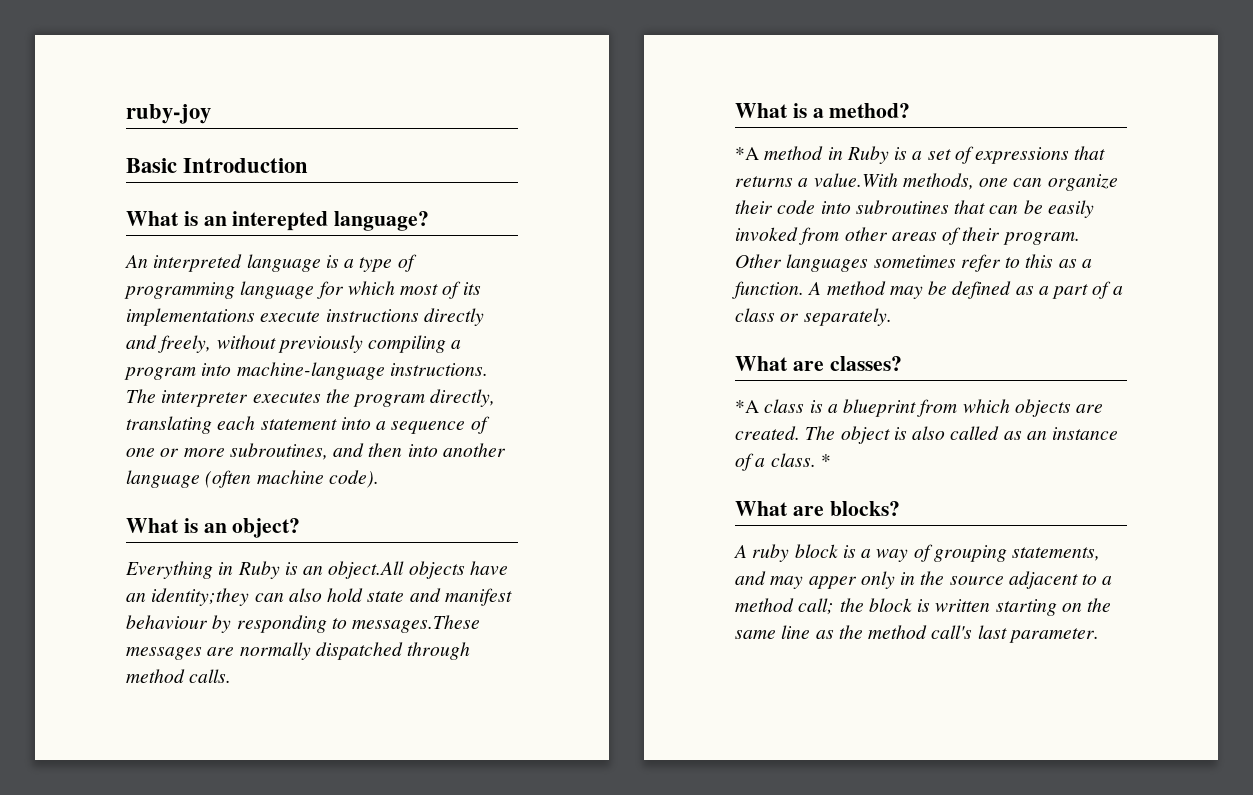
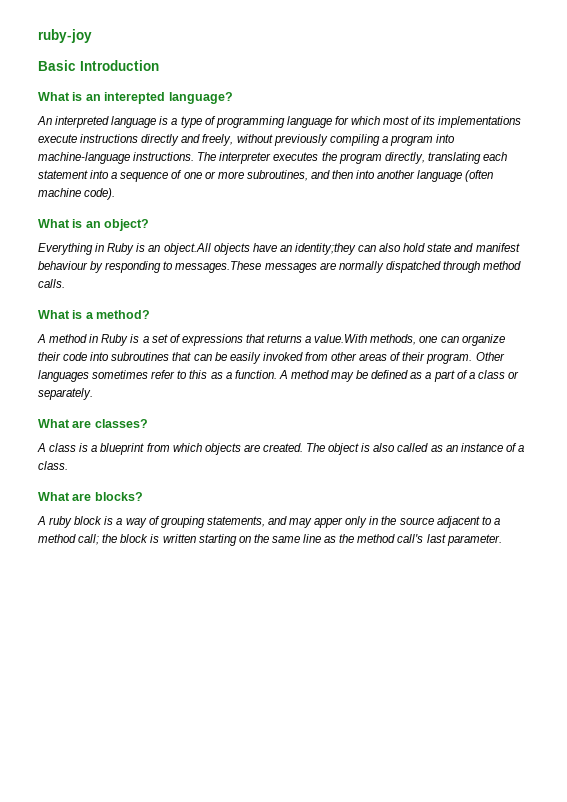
[735,147,759,160] *A -> [37,334,46,343] A
[735,400,759,413] *A -> [37,443,46,452] A
[820,454,831,467] * -> (68, 465) none

